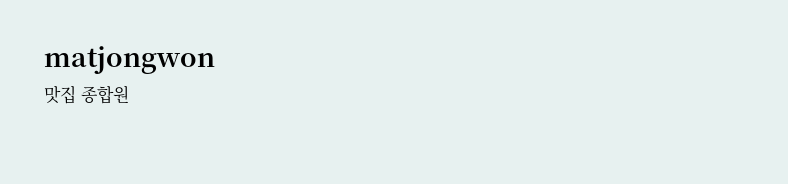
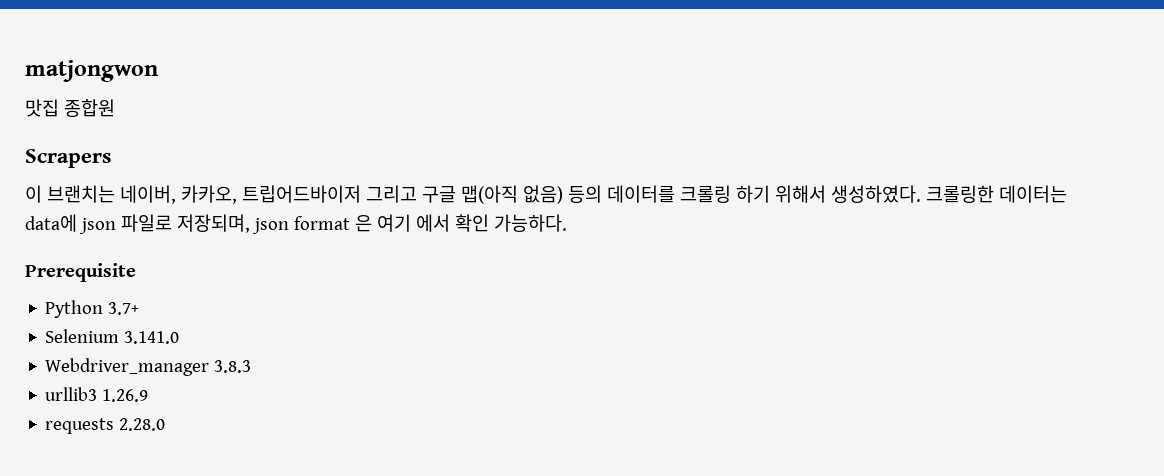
(129, 94) none -> [25,149,111,168] [25,185,1067,204] [25,214,567,234] [25,263,136,282] [45,300,140,318] [45,329,180,344] [45,358,252,376] [45,387,149,402] [45,418,166,434] // Scrapers // 이 브랜치는 네이버, 카카오, 트립어드바이저 그리고 구글 맵(아직 없음) 등의 데이터를 크롤링 하기 위해서 생성하였다. 크롤링한 데이터는 data에 json 파일로 저장되며, json format 은 여기 에서 확인 가능하다. // Prerequisite // Python 3.7+ // Selenium 3.141.0 // Webdriver_manager 3.8.3 // urllib3 1.26.9 // requests 2.28.0

